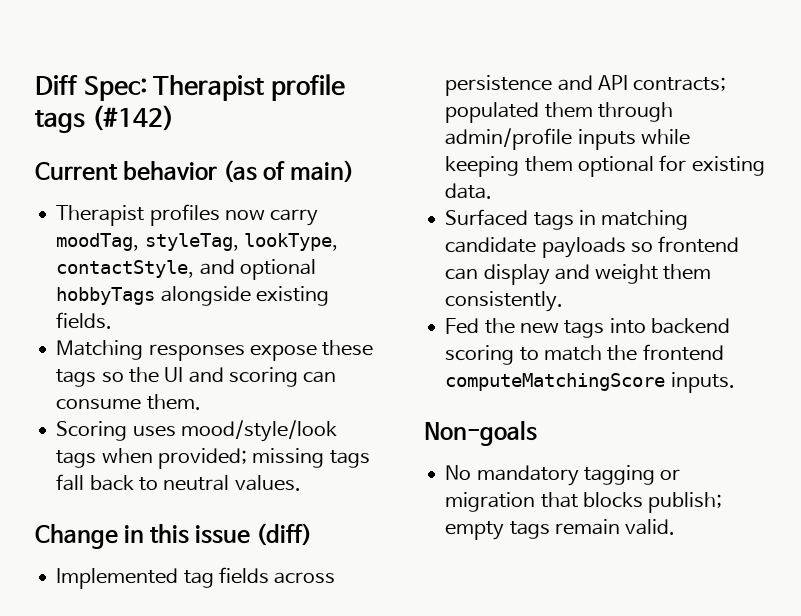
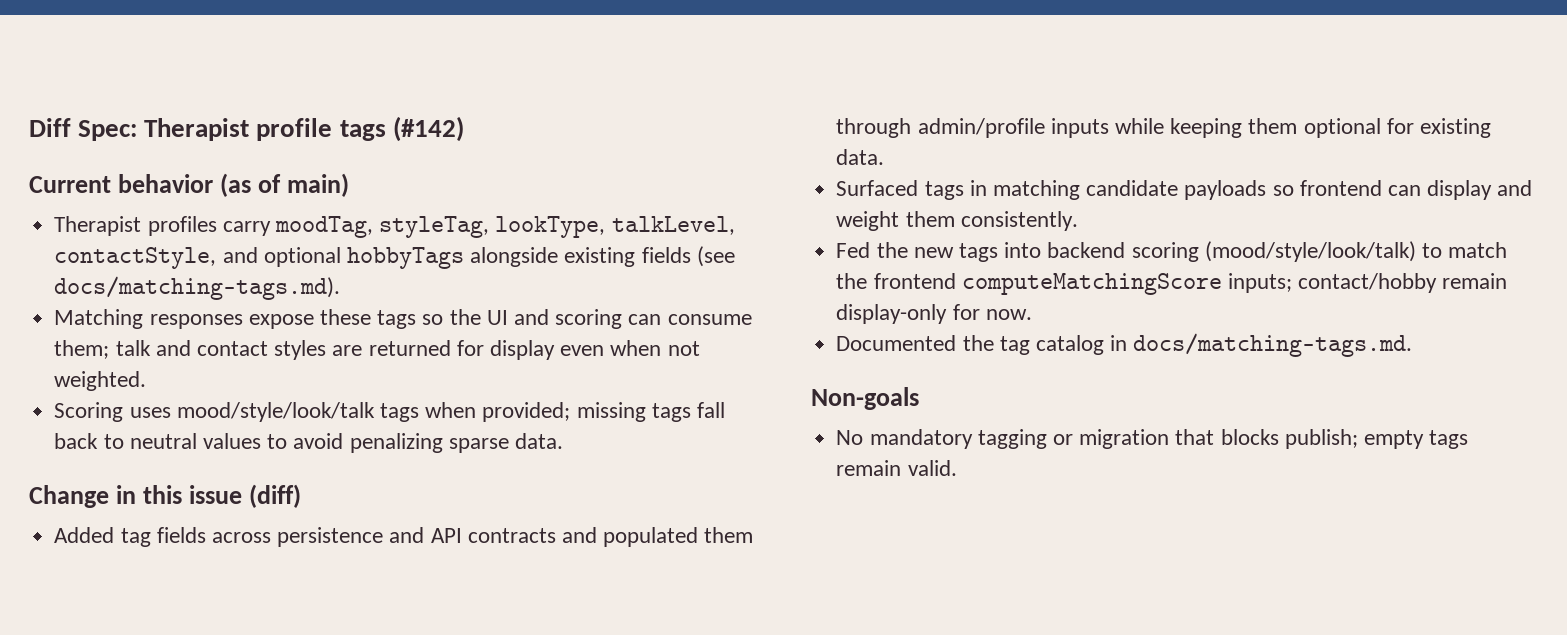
[224,210,265,220] now -> (217, 226) none
(338, 242) none -> [611,216,735,235] talkLevel,
[56,312,113,329] fields. -> [641,246,735,267] [54,276,341,300] fields (see docs/matching-tags.md).
[146,394,201,410] them. -> [54,340,700,360] [54,371,147,391] them; talk and contact styles are returned for display even when not weighted.
[180,420,337,442] mood/style/look -> [176,402,375,422] mood/style/look/talk
[234,475,301,491] values. -> [202,433,563,453] values to avoid penalizing sparse data.
[56,568,179,589] Implemented -> [54,527,115,543] Added
[633,77,727,91] contracts; -> [467,527,597,543] contracts and
(515, 355) none -> [1204,241,1416,262] (mood/style/look/talk)
[670,372,735,393] inputs. -> [1227,273,1508,293] [836,304,1032,324] [836,333,1413,357] inputs; contact/hobby remain display-only for now. // Documented the tag catalog in docs/matching-tags.md.

